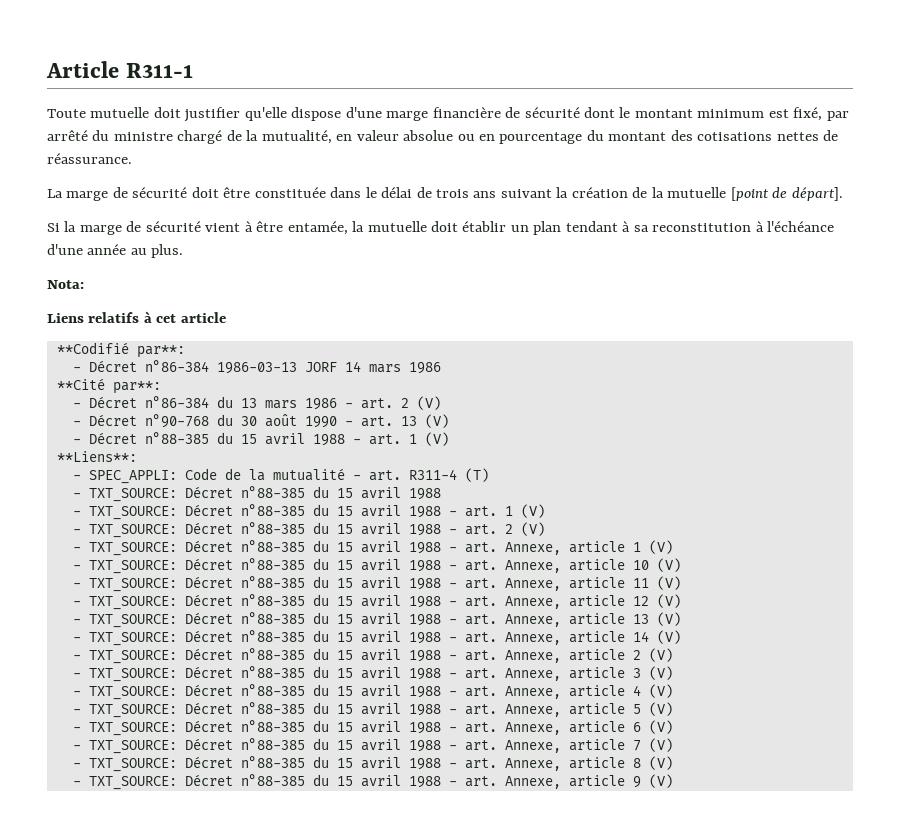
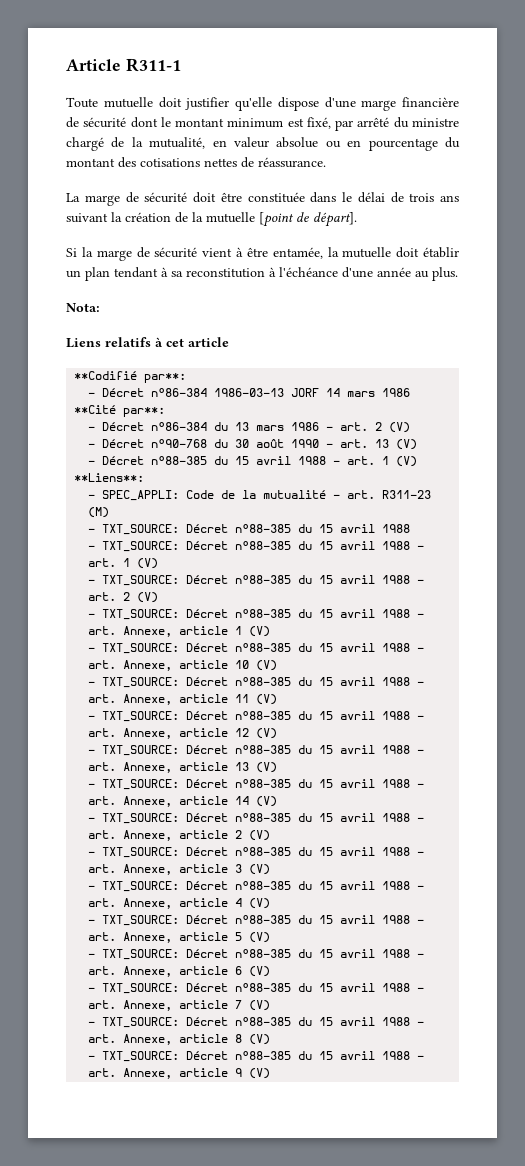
[408,468,489,482] R311-4 (T) -> [382,490,432,499] [88,507,110,518] R311-23 (M)

